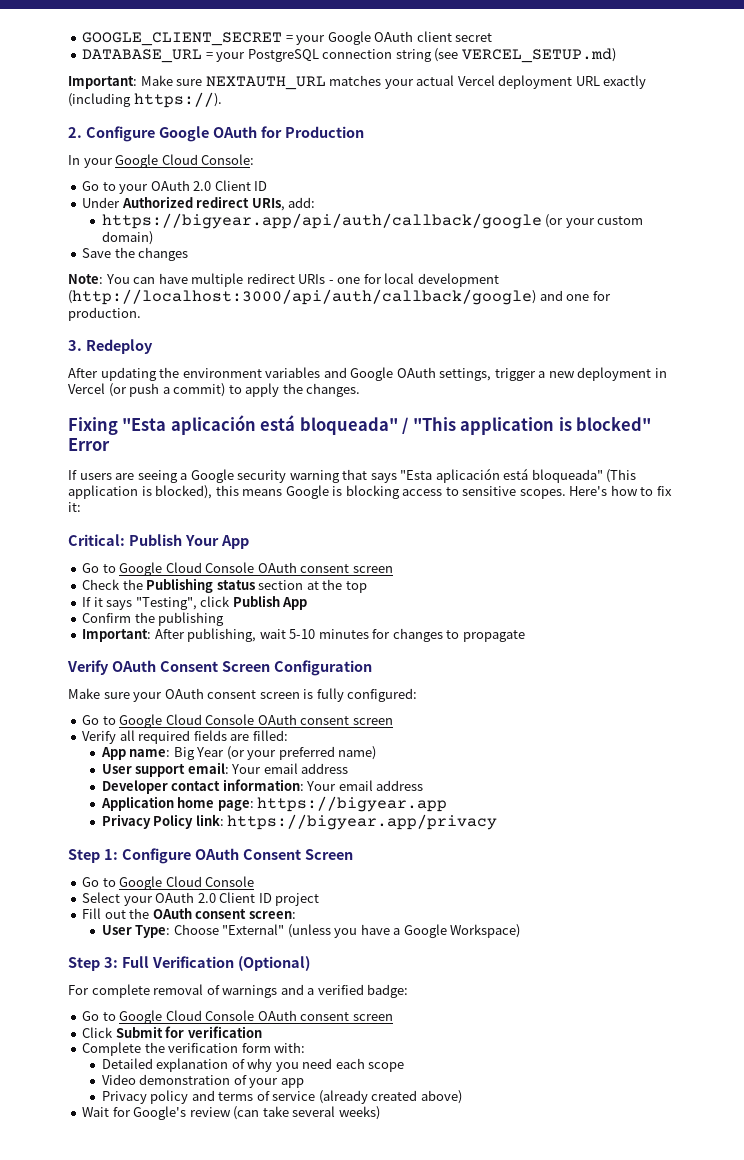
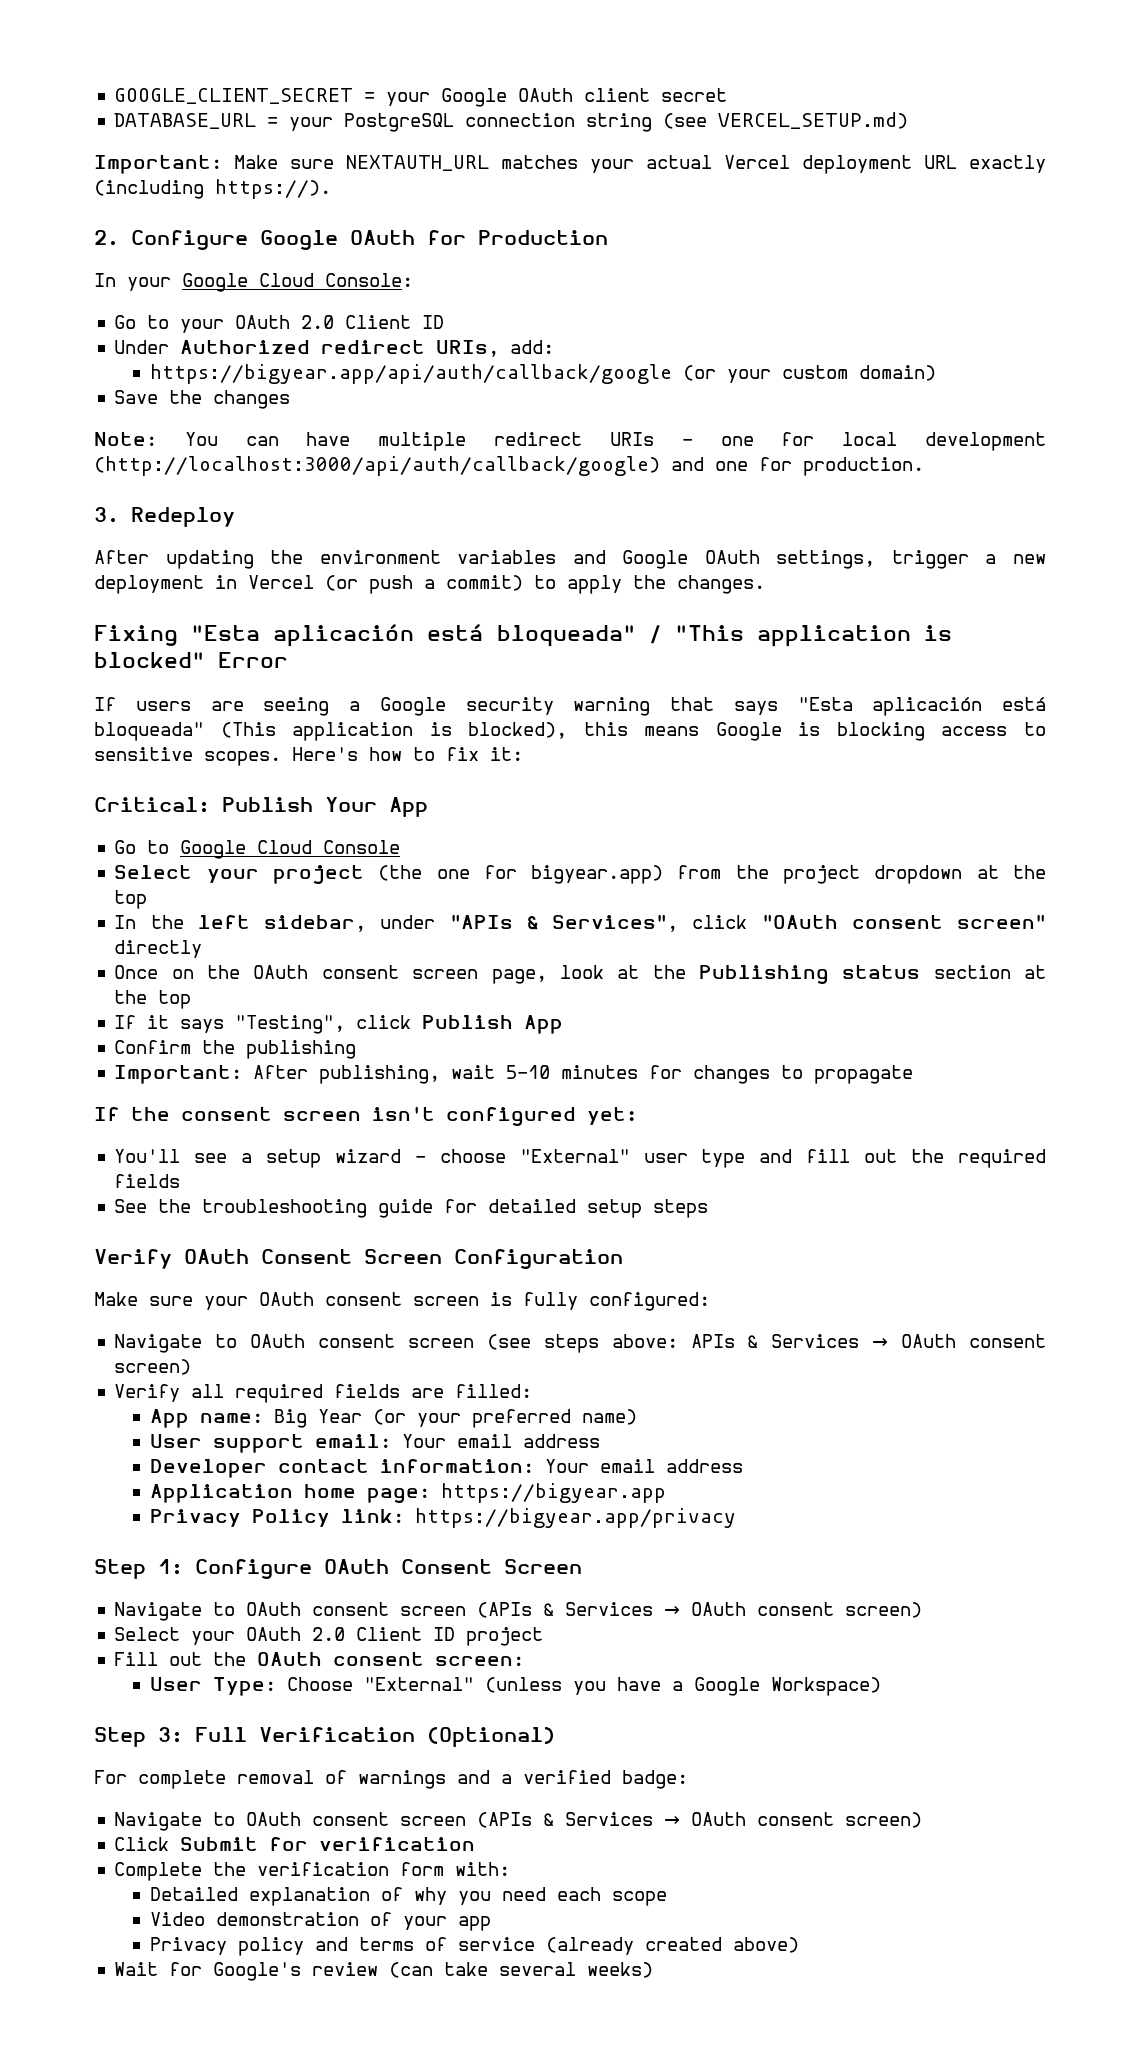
[257,562,393,573] [82,579,121,590] OAuth consent screen // Check -> [114,865,1046,884] [114,890,148,909] [114,914,1046,932] [114,940,203,958] [114,965,640,984] // Select your project (the one for bigyear.app) from the project dropdown at the top // In the left sidebar, under "APIs & Services", click "OAuth consent screen" directly // Once on the OAuth consent screen page, look at
(525, 636) none -> [94,1106,637,1126] [114,1149,1047,1168] [114,1174,181,1188] [114,1199,709,1218] // If the consent screen isn't configured yet: // You'll see a setup wizard - choose "External" user type and fill out the required fields // See the troubleshooting guide for detailed setup steps
[82,714,393,728] Go to Google Cloud Console OAuth consent screen -> [114,1334,1046,1353] [114,1359,192,1375] Navigate to OAuth consent screen (see steps above: APIs & Services → OAuth consent screen)
[82,876,255,890] Go to Google Cloud Console -> [114,1602,923,1621] Navigate to OAuth consent screen (APIs & Services → OAuth consent screen)
[82,1010,393,1024] Go to Google Cloud Console OAuth consent screen -> [114,1812,923,1831] Navigate to OAuth consent screen (APIs & Services → OAuth consent screen)

